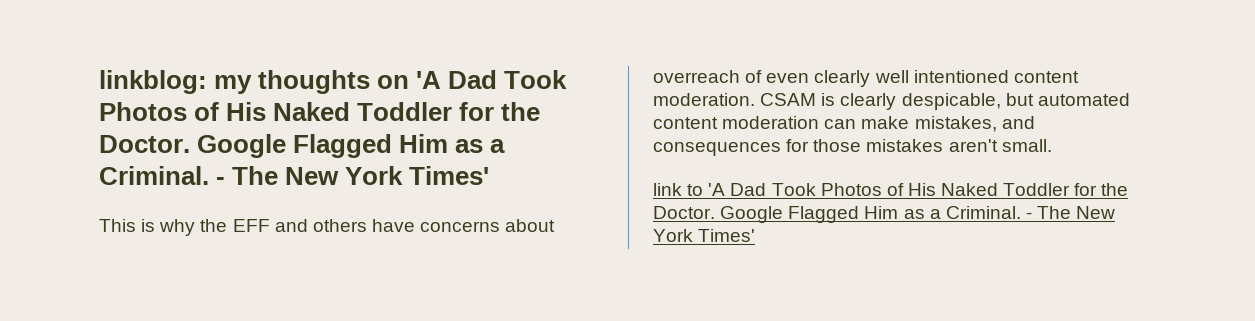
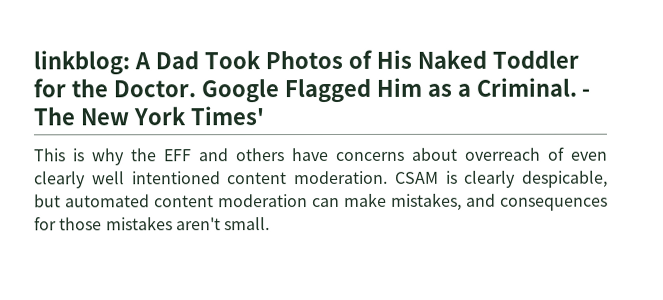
[214,70,442,94] my thoughts on 'A -> [133,52,151,70] A
[653,183,1129,196] [653,206,1116,223] [653,229,756,242] // link to 'A Dad Took Photos of His Naked Toddler for the Doctor. Google Flagged Him as a Criminal. - The New York Times' -> (271, 224) none

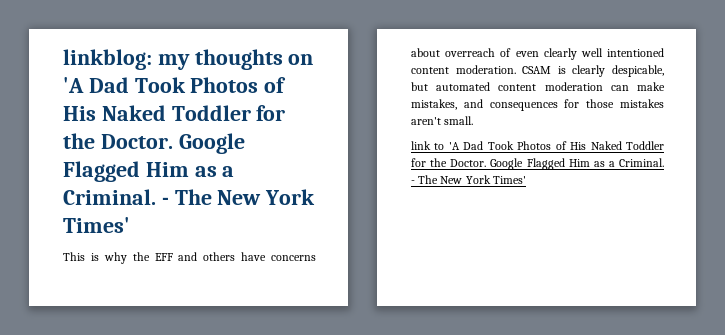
[133,52,151,70] A -> [157,49,314,70] [63,77,84,93] my thoughts on 'A
(271, 224) none -> [411,141,664,150] [411,158,664,170] [411,175,526,184] // link to 'A Dad Took Photos of His Naked Toddler for the Doctor. Google Flagged Him as a Criminal. - The New York Times'

